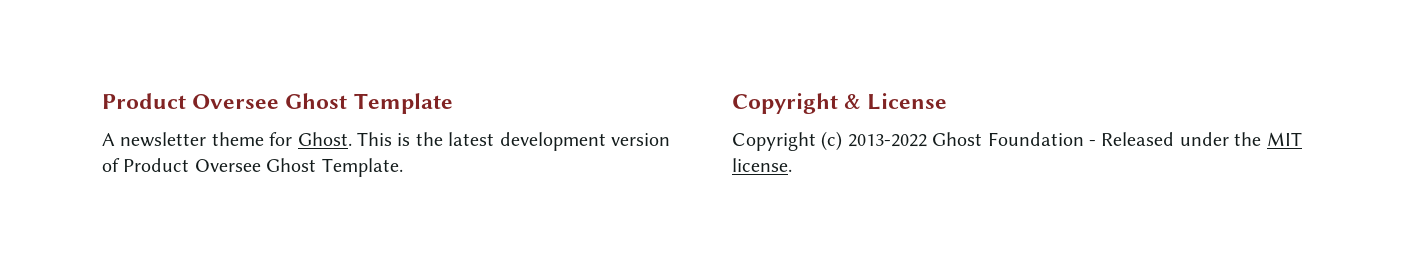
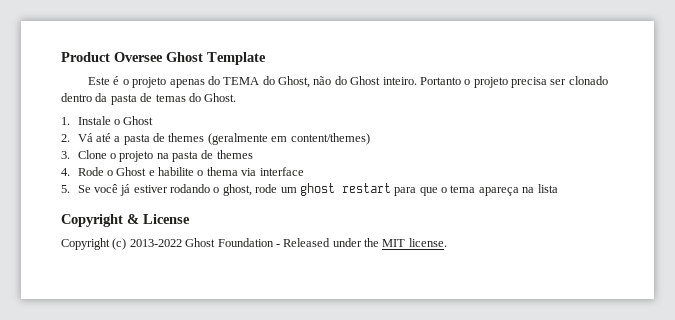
[102,132,670,151] [102,158,403,177] A newsletter theme for Ghost. This is the latest development version of Product Oversee Ghost Template. -> [88,76,608,88] [61,93,237,105] [61,116,154,125] [61,133,370,145] [61,150,253,162] [61,167,304,176] [61,183,558,196] Este é o projeto apenas do TEMA do Ghost, não do Ghost inteiro. Portanto o projeto precisa ser clonado dentro da pasta de temas do Ghost. // 1. Instale o Ghost // 2. Vá até a pasta de themes (geralmente em content/themes) // 3. Clone o projeto na pasta de themes // 4. Rode o Ghost e habilite o thema via interface // 5. Se você já estiver rodando o ghost, rode um ghost restart para que o tema apareça na lista

